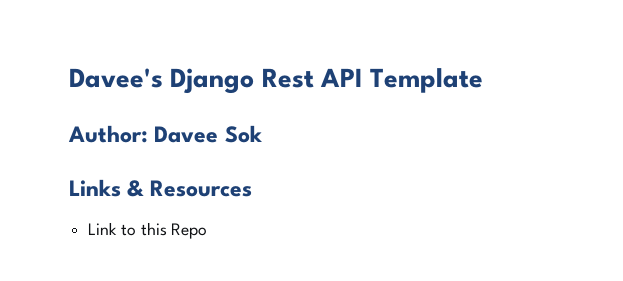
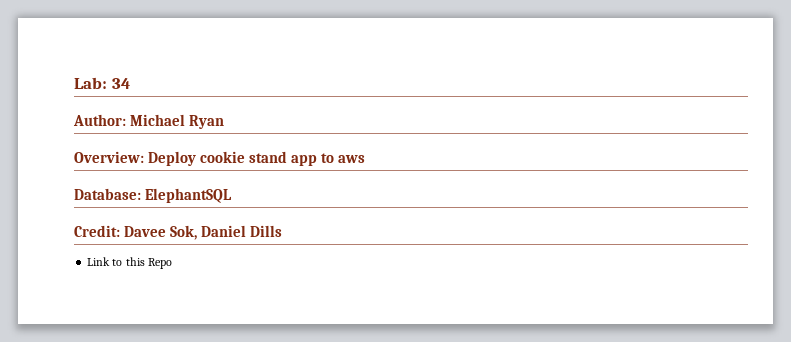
[69,68,483,94] [68,125,262,143] [69,179,252,197] Davee's Django Rest API Template // Author: Davee Sok // Links & Resources -> [74,77,130,89] [73,114,225,129] [74,151,366,166] [74,188,233,203] [74,225,283,240] Lab: 34 // Author: Michael Ryan // Overview: Deploy cookie stand app to aws // Database: ElephantSQL // Credit: Davee Sok, Daniel Dills

